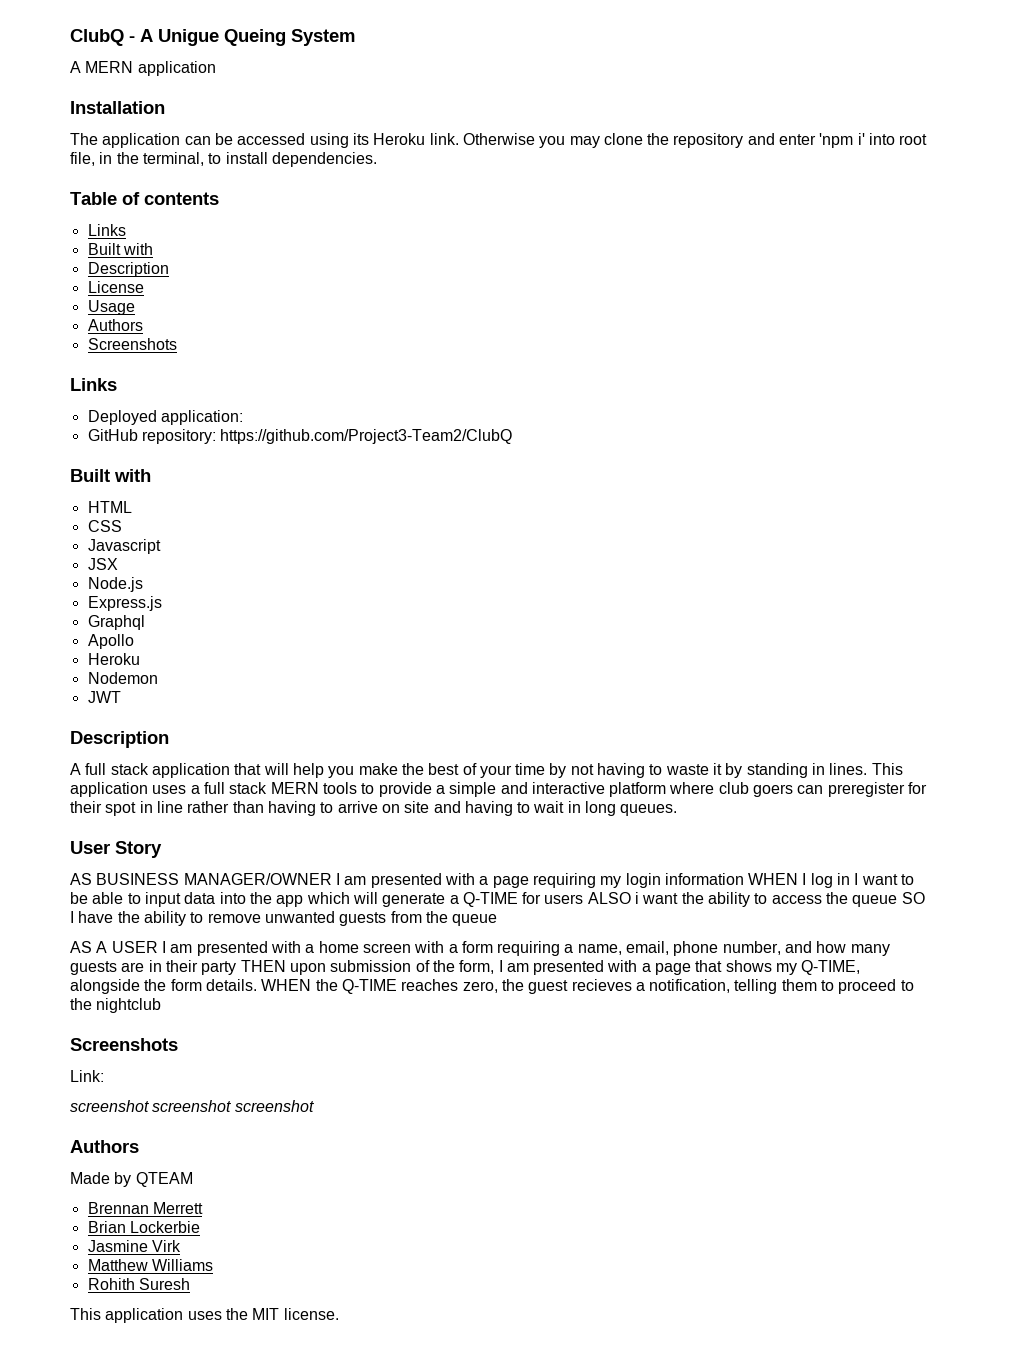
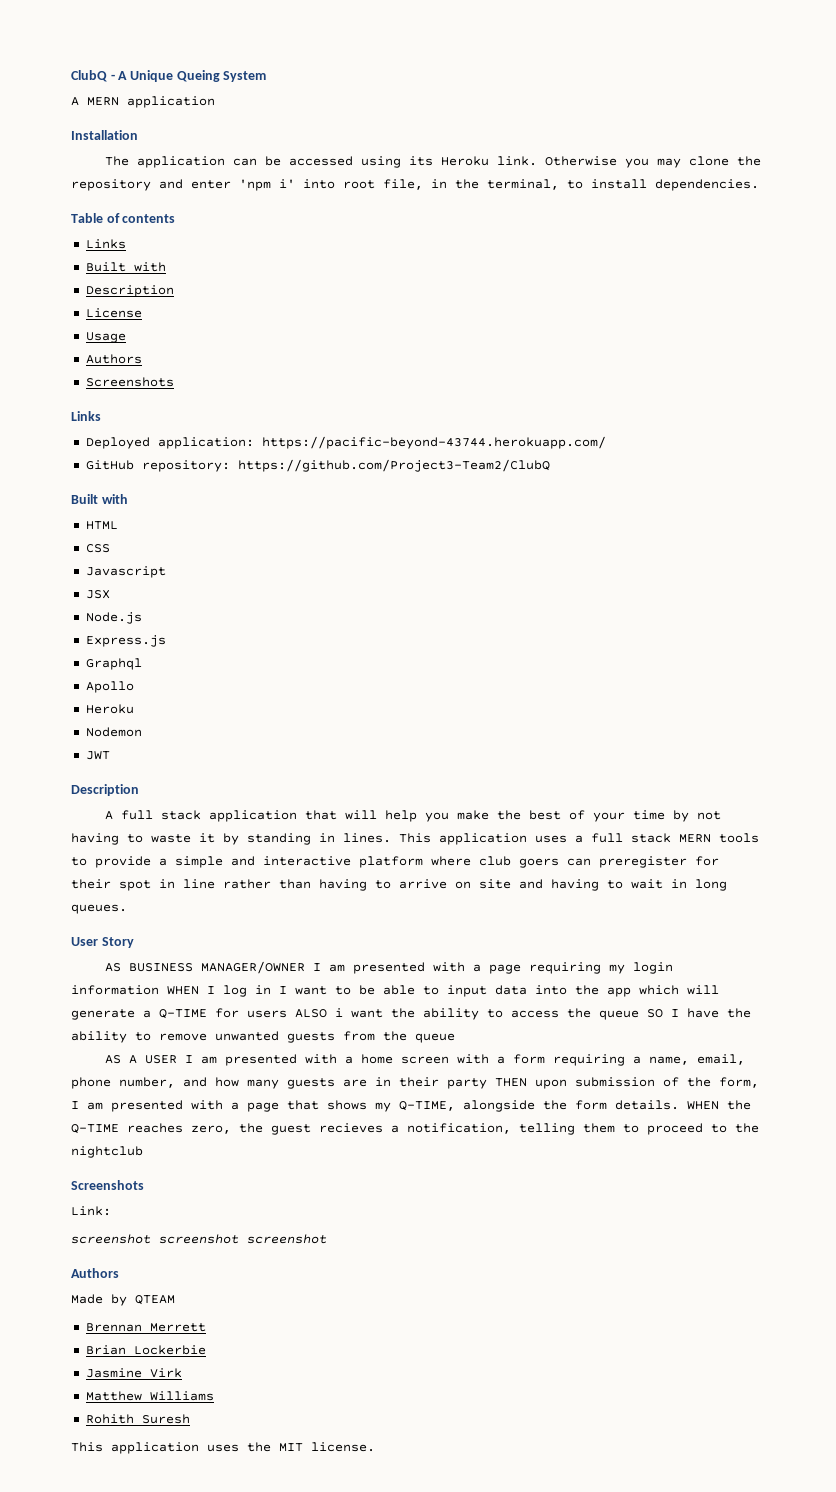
[158,29,219,46] Unigue -> [129,70,173,82] Unique
(243, 417) none -> [261,436,606,449] https://pacific-beyond-43744.herokuapp.com/

